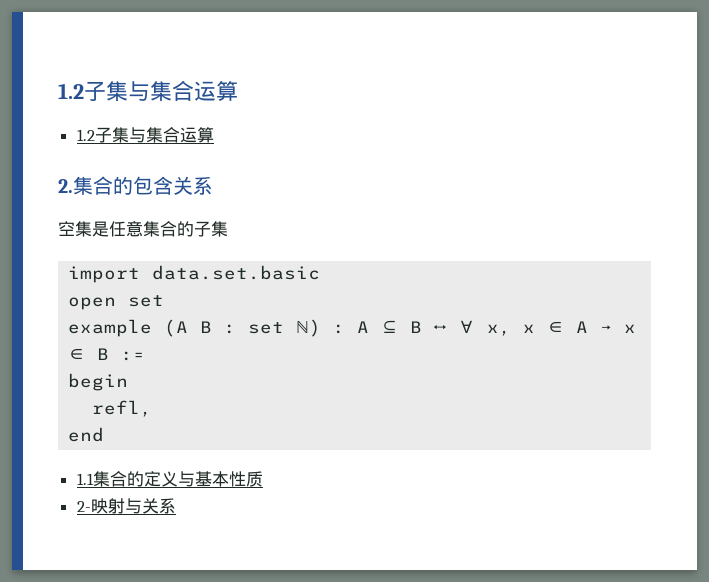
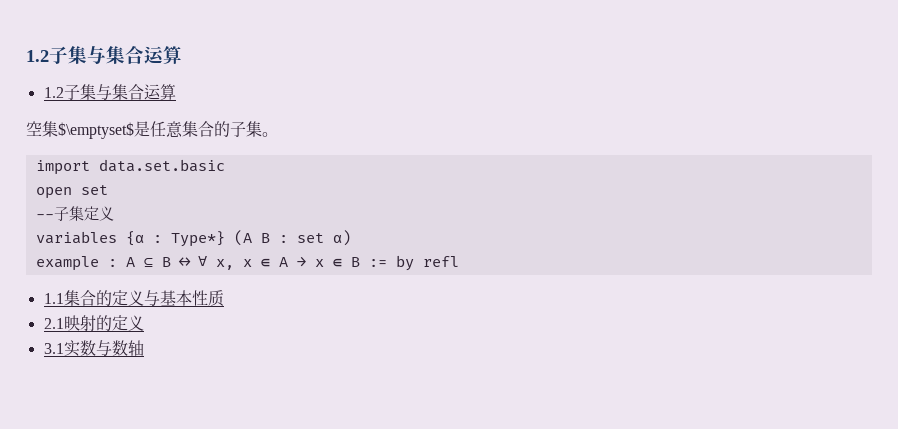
[58,176,213,195] // 2.集合的包含关系 -> (176, 92) none
(92, 229) none -> [58,122,134,139] $\emptyset$
(228, 229) none -> [262,132,278,137] 。
[68,319,153,337] example -> [35,206,114,221] [35,231,225,247] --子集定义 // variables {α : Type*}
[296,319,322,337] ℕ) -> [332,230,351,246] [35,256,99,271] α) // example
[68,373,129,391] [92,400,153,417] [68,427,105,442] // begin // refl, // end -> [395,255,459,271] by refl
[76,498,176,514] 2-映射与关系 -> [43,315,144,331] [43,340,144,357] 2.1映射的定义 // 3.1实数与数轴

